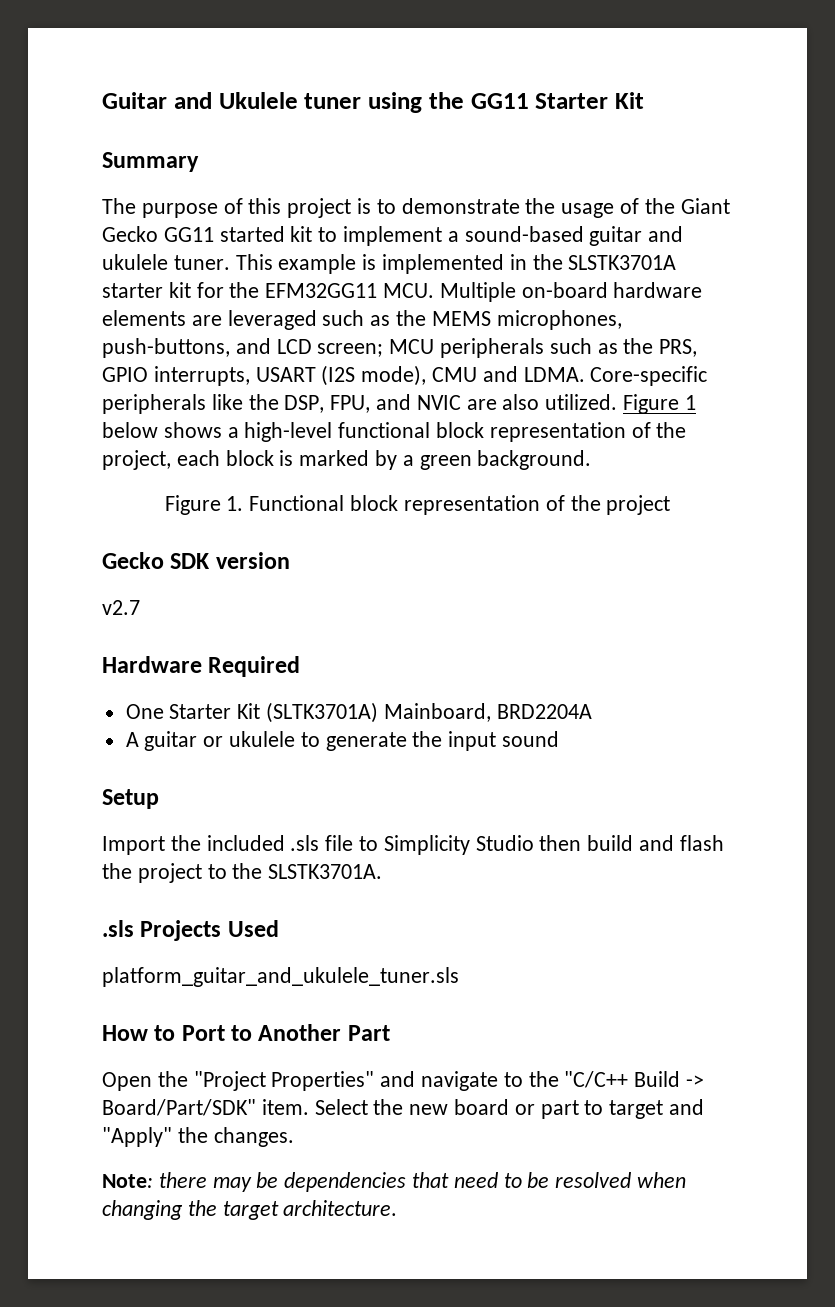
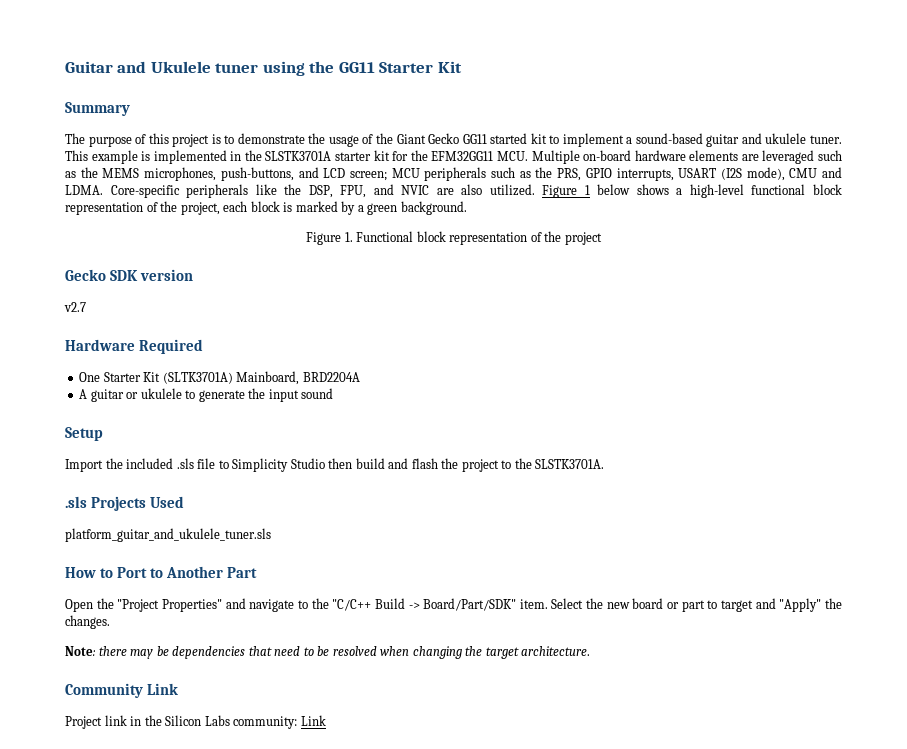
(398, 1208) none -> [65,683,179,698] [65,715,326,729] // Community Link // Project link in the Silicon Labs community: Link

